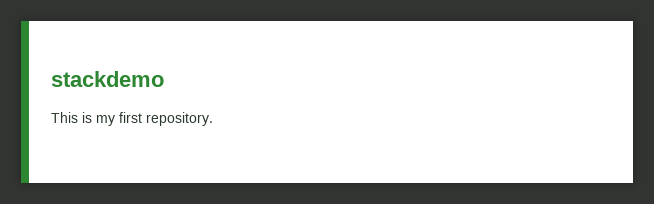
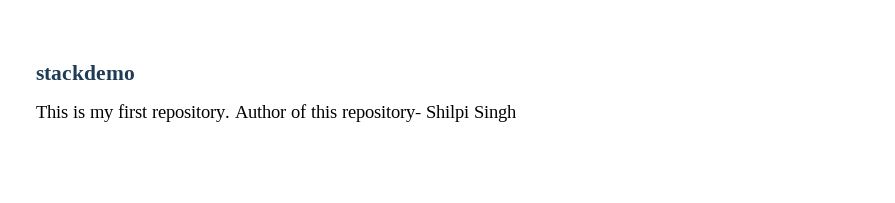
(213, 119) none -> [235,104,516,122] Author of this repository- Shilpi Singh

